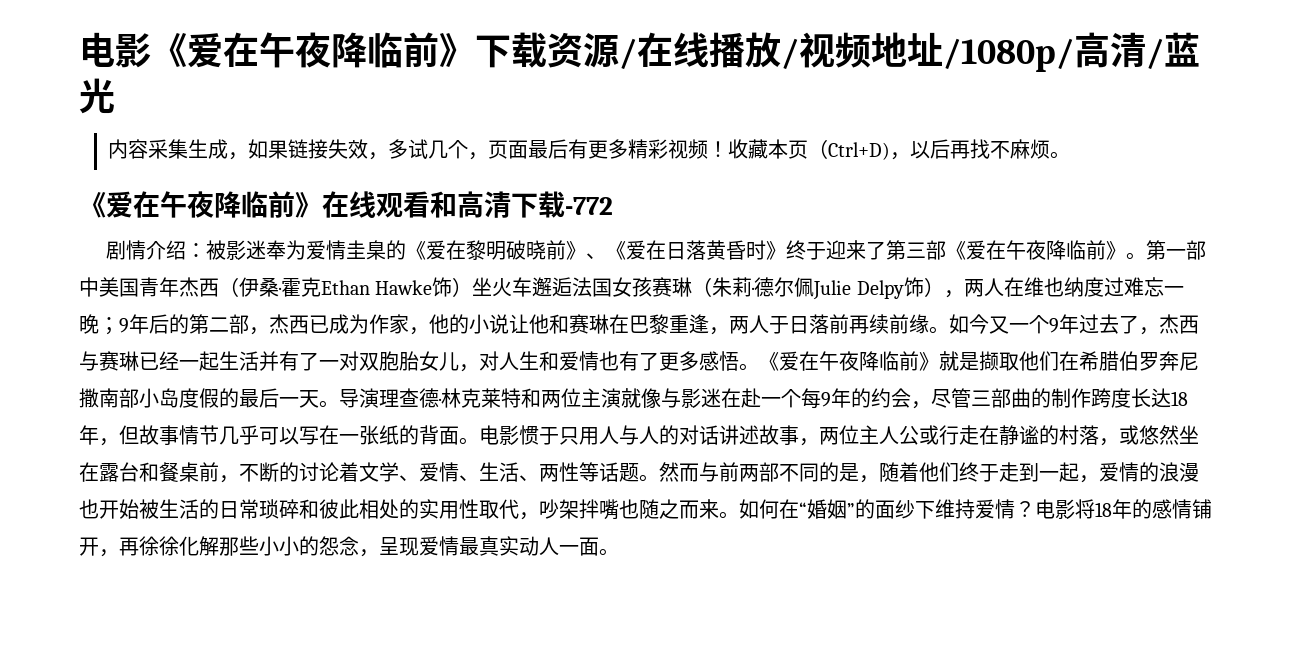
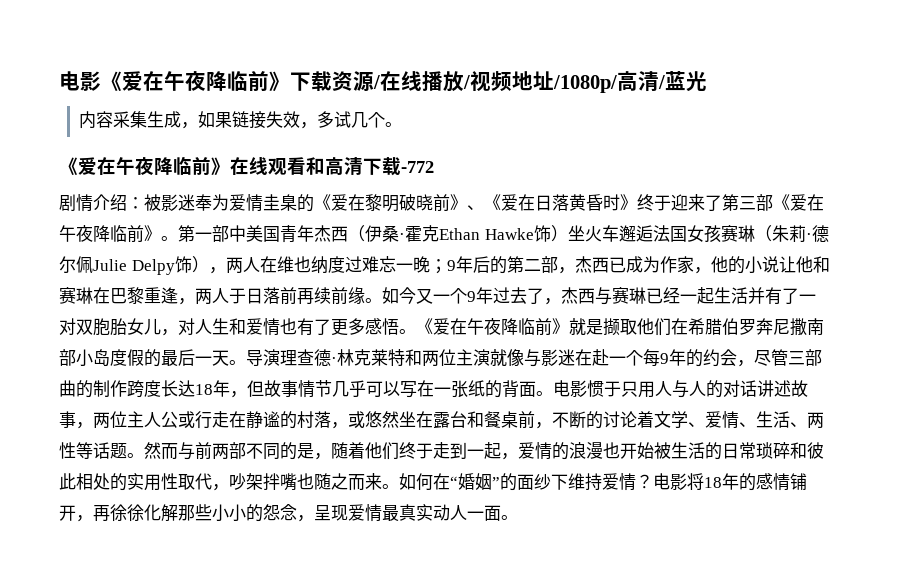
[468,139,1051,160] ，页面最后有更多精彩视频！收藏本页（Ctrl+D)，以后再找不麻烦 -> (386, 120) none

